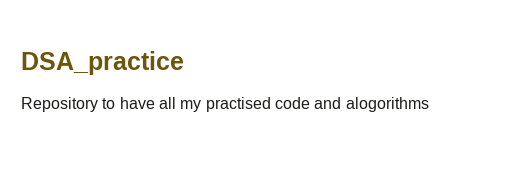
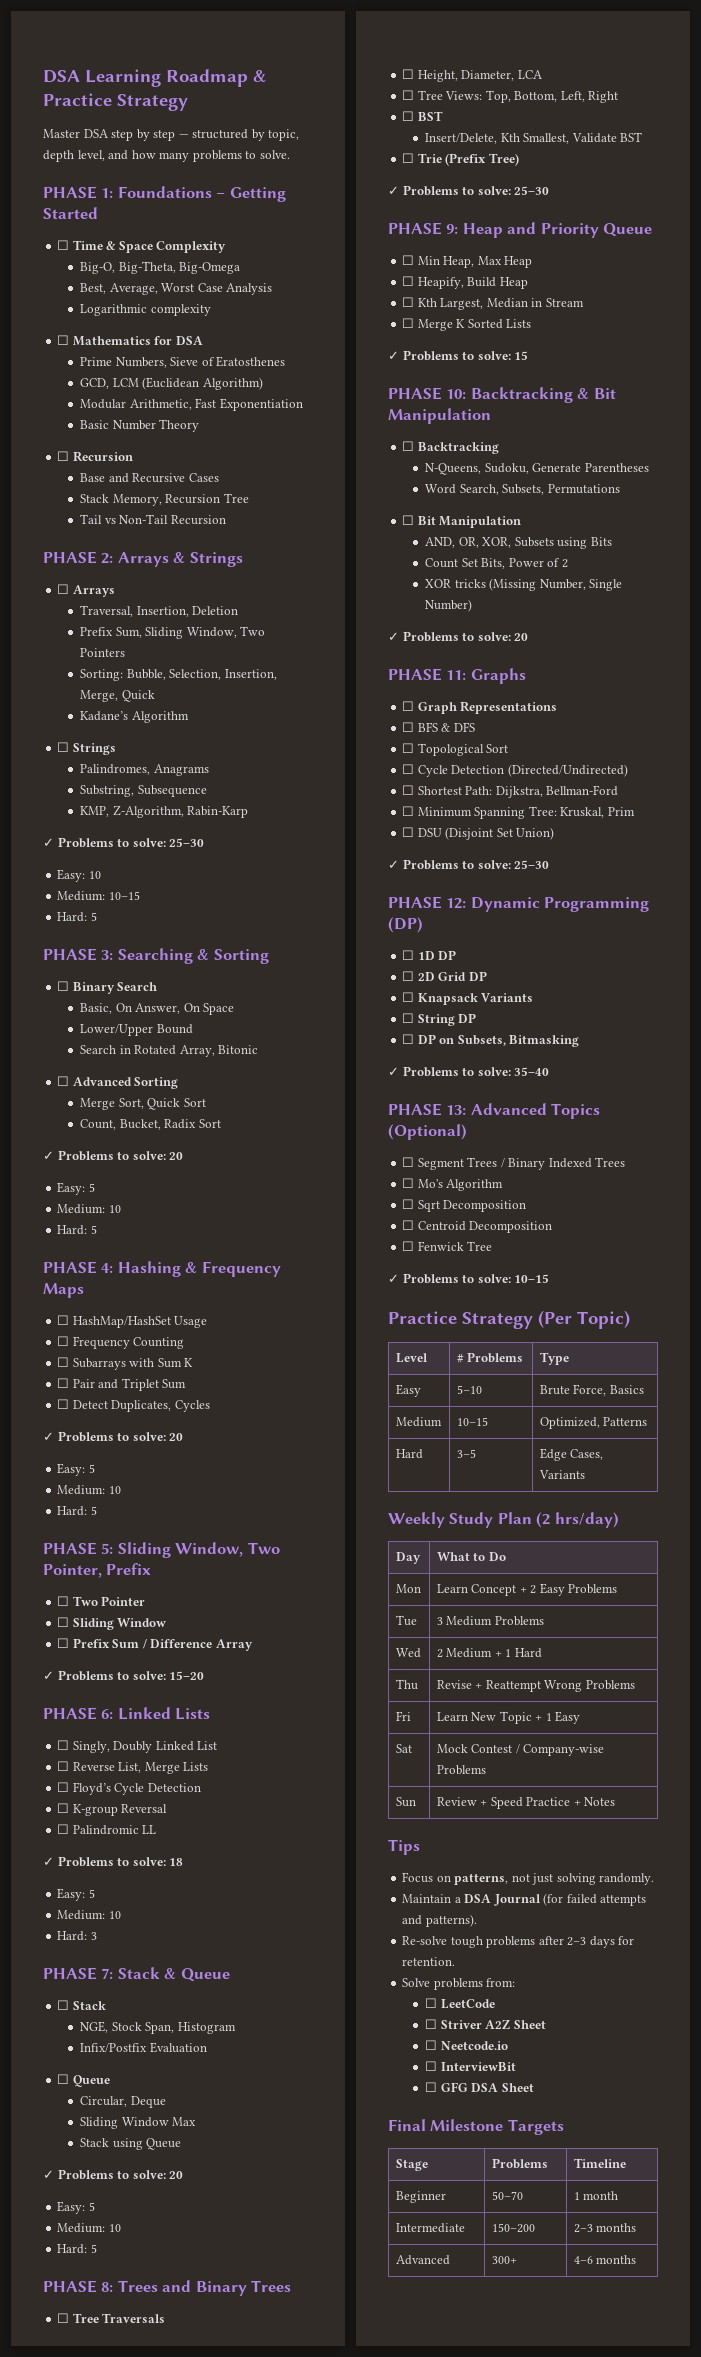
[21,51,184,75] [21,97,429,112] DSA_practice // Repository to have all my practised code and alogorithms -> [43,69,266,87] [43,93,188,111] [43,129,300,141] [43,150,290,162] [43,186,286,202] [43,207,98,219] [57,240,227,253] [80,261,241,274] [80,283,273,295] [80,304,211,316] [57,335,203,346] [80,356,286,368] [80,377,263,390] [80,398,303,411] [80,419,200,432] [57,451,133,462] [80,473,219,483] [80,493,249,506] [80,514,226,525] [43,551,243,567] [57,584,115,597] [80,605,239,617] [80,626,266,639] [80,648,126,657] [80,669,277,681] [80,690,155,702] [80,711,189,723] [57,742,116,755] [80,764,209,776] [80,785,207,797] [80,805,249,818] [43,837,205,848] [57,869,101,882] [57,891,140,901] [57,912,97,922] [43,948,269,964] [57,981,158,994] [80,1003,235,1015] [80,1024,193,1036] [80,1045,259,1057] [57,1076,179,1089] [80,1098,206,1110] [80,1119,221,1130] [43,1150,184,1161] [57,1182,95,1195] [57,1204,121,1214] [57,1225,97,1235] [43,1261,281,1277] [43,1283,84,1298] [57,1315,208,1328] [57,1336,185,1349] [57,1357,194,1370] [57,1378,187,1391] [57,1399,210,1412] [43,1431,184,1442] [57,1463,95,1476] [57,1485,121,1495] [57,1506,97,1516] [43,1542,280,1558] [43,1563,152,1578] [57,1596,146,1606] [57,1617,167,1630] [57,1638,253,1651] [43,1670,205,1681] [43,1707,211,1720] [57,1740,218,1753] [57,1761,209,1774] [57,1782,201,1795] [57,1803,168,1816] [57,1824,157,1835] [43,1856,184,1867] [57,1888,95,1901] [57,1910,121,1920] [57,1931,97,1941] [43,1967,230,1982] [57,2000,106,2010] [80,2021,236,2034] [80,2042,207,2053] [57,2074,110,2087] [80,2096,166,2108] [80,2117,197,2129] [80,2138,182,2150] [43,2169,184,2180] [57,2201,95,2214] [57,2223,121,2233] [57,2244,97,2254] [43,2280,292,2296] [57,2313,166,2323] [402,69,542,82] [402,90,619,103] [402,111,443,121] [425,132,643,144] [402,153,519,166] [388,185,550,196] [388,222,653,238] [402,255,533,268] [402,276,528,289] [402,297,584,310] [402,318,532,331] [388,350,529,361] [388,387,616,403] [388,408,491,424] [402,441,499,454] [425,463,649,475] [425,484,620,495] [402,515,522,528] [425,537,612,549] [425,558,568,569] [425,578,623,591] [425,599,473,612] [388,631,529,642] [388,668,526,684] [402,701,558,714] [402,722,475,732] [402,743,509,756] [402,764,628,777] [402,785,619,798] [402,806,635,819] [402,827,555,840] [388,859,550,870] [388,896,650,912] [388,917,423,933] [402,950,457,960] [402,971,487,981] [402,992,534,1005] [402,1013,477,1026] [402,1034,580,1047] [388,1066,550,1077] [388,1103,601,1119] [388,1124,467,1140] [402,1157,626,1170] [402,1178,504,1191] [402,1199,527,1212] [402,1220,553,1233] [402,1241,493,1251] [388,1273,550,1284] [388,1310,630,1329] [395,1353,428,1363] [456,1352,524,1363] [539,1352,569,1365] [395,1384,421,1397] [456,1385,482,1394] [539,1384,644,1396] [395,1417,442,1427] [456,1417,488,1426] [539,1417,648,1429] [395,1449,423,1459] [456,1449,476,1458] [539,1448,604,1461] [538,1470,585,1479] [388,1512,619,1528] [395,1552,421,1564] [436,1552,506,1561] [395,1584,421,1593] [436,1583,618,1596] [395,1615,417,1626] [436,1616,544,1626] [395,1648,421,1658] [436,1648,542,1658] [395,1679,418,1690] [436,1680,635,1692] [395,1711,411,1721] [436,1711,581,1724] [395,1744,412,1753] [436,1744,605,1756] [436,1765,486,1775] [395,1797,416,1807] [436,1797,616,1809] [388,1839,420,1855] [402,1872,655,1885] [402,1893,647,1906] [402,1914,477,1927] [402,1936,635,1948] [402,1957,456,1966] [402,1978,516,1990] [425,1998,495,2009] [425,2019,546,2029] [425,2040,508,2050] [425,2061,516,2071] [425,2082,534,2092] [388,2119,564,2135] [395,2159,428,2171] [491,2158,548,2169] [573,2158,626,2168] [395,2191,446,2203] [491,2191,523,2200] [573,2191,619,2200] [395,2223,465,2233] [491,2223,535,2233] [573,2223,637,2233] [395,2255,450,2265] [491,2256,517,2264] [573,2255,637,2264] DSA Learning Roadmap & Practice Strategy // Master DSA step by step — structured by topic, depth level, and how many problems to solve. // PHASE 1: Foundations – Getting Started // ☐ Time & Space Complexity // Big-O, Big-Theta, Big-Omega // Best, Average, Worst Case Analysis // Logarithmic complexity // ☐ Mathematics for DSA // Prime Numbers, Sieve of Eratosthenes // GCD, LCM (Euclidean Algorithm) // Modular Arithmetic, Fast Exponentiation // Basic Number Theory // ☐ Recursion // Base and Recursive Cases // Stack Memory, Recursion Tree // Tail vs Non-Tail Recursion // PHASE 2: Arrays & Strings // ☐ Arrays // Traversal, Insertion, Deletion // Prefix Sum, Sliding Window, Two Pointers // Sorting: Bubble, Selection, Insertion, Merge, Quick // Kadane’s Algorithm // ☐ Strings // Palindromes, Anagrams // Substring, Subsequence // KMP, Z-Algorithm, Rabin-Karp // ✓ Problems to solve: 25–30 // Easy: 10 // Medium: 10–15 // Hard: 5 // PHASE 3: Searching & Sorting // ☐ Binary Search // Basic, On Answer, On Space // Lower/Upper Bound // Search in Rotated Array, Bitonic // ☐ Advanced Sorting // Merge Sort, Quick Sort // Count, Bucket, Radix Sort // ✓ Problems to solve: 20 // Easy: 5 // Medium: 10 // Hard: 5 // PHASE 4: Hashing & Frequency Maps // ☐ HashMap/HashSet Usage // ☐ Frequency Counting // ☐ Subarrays with Sum K // ☐ Pair and Triplet Sum // ☐ Detect Duplicates, Cycles // ✓ Problems to solve: 20 // Easy: 5 // Medium: 10 // Hard: 5 // PHASE 5: Sliding Window, Two Pointer, Prefix // ☐ Two Pointer // ☐ Sliding Window // ☐ Prefix Sum / Difference Array // ✓ Problems to solve: 15–20 // PHASE 6: Linked Lists // ☐ Singly, Doubly Linked List // ☐ Reverse List, Merge Lists // ☐ Floyd’s Cycle Detection // ☐ K-group Reversal // ☐ Palindromic LL // ✓ Problems to solve: 18 // Easy: 5 // Medium: 10 // Hard: 3 // PHASE 7: Stack & Queue // ☐ Stack // NGE, Stock Span, Histogram // Infix/Postfix Evaluation // ☐ Queue // Circular, Deque // Sliding Window Max // Stack using Queue // ✓ Problems to solve: 20 // Easy: 5 // Medium: 10 // Hard: 5 // PHASE 8: Trees and Binary Trees // ☐ Tree Traversals // ☐ Height, Diameter, LCA // ☐ Tree Views: Top, Bottom, Left, Right // ☐ BST // Insert/Delete, Kth Smallest, Validate BST // ☐ Trie (Prefix Tree) // ✓ Problems to solve: 25–30 // PHASE 9: Heap and Priority Queue // ☐ Min Heap, Max Heap // ☐ Heapify, Build Heap // ☐ Kth Largest, Median in Stream // ☐ Merge K Sorted Lists // ✓ Problems to solve: 15 // PHASE 10: Backtracking & Bit Manipulation // ☐ Backtracking // N-Queens, Sudoku, Generate Parentheses // Word Search, Subsets, Permutations // ☐ Bit Manipulation // AND, OR, XOR, Subsets using Bits // Count Set Bits, Power of 2 // XOR tricks (Missing Number, Single Number) // ✓ Problems to solve: 20 // PHASE 11: Graphs // ☐ Graph Representations // ☐ BFS & DFS // ☐ Topological Sort // ☐ Cycle Detection (Directed/Undirected) // ☐ Shortest Path: Dijkstra, Bellman-Ford // ☐ Minimum Spanning Tree: Kruskal, Prim // ☐ DSU (Disjoint Set Union) // ✓ Problems to solve: 25–30 // PHASE 12: Dynamic Programming (DP) // ☐ 1D DP // ☐ 2D Grid DP // ☐ Knapsack Variants // ☐ String DP // ☐ DP on Subsets, Bitmasking // ✓ Problems to solve: 35–40 // PHASE 13: Advanced Topics (Optional) // ☐ Segment Trees / Binary Indexed Trees // ☐ Mo's Algorithm // ☐ Sqrt Decomposition // ☐ Centroid Decomposition // ☐ Fenwick Tree // ✓ Problems to solve: 10–15 // Practice Strategy (Per Topic) // Level | # Problems | Type // Easy | 5–10 | Brute Force, Basics // Medium | 10–15 | Optimized, Patterns // Hard | 3–5 | Edge Cases, Variants // Weekly Study Plan (2 hrs/day) // Day | What to Do // Mon | Learn Concept + 2 Easy Problems // Tue | 3 Medium Problems // Wed | 2 Medium + 1 Hard // Thu | Revise + Reattempt Wrong Problems // Fri | Learn New Topic + 1 Easy // Sat | Mock Contest / Company-wise Problems // Sun | Review + Speed Practice + Notes // Tips // Focus on patterns, not just solving randomly. // Maintain a DSA Journal (for failed attempts and patterns). // Re-solve tough problems after 2–3 days for retention. // Solve problems from: // ☐ LeetCode // ☐ Striver A2Z Sheet // ☐ Neetcode.io // ☐ InterviewBit // ☐ GFG DSA Sheet // Final Milestone Targets // Stage | Problems | Timeline // Beginner | 50–70 | 1 month // Intermediate | 150–200 | 2–3 months // Advanced | 300+ | 4–6 months

